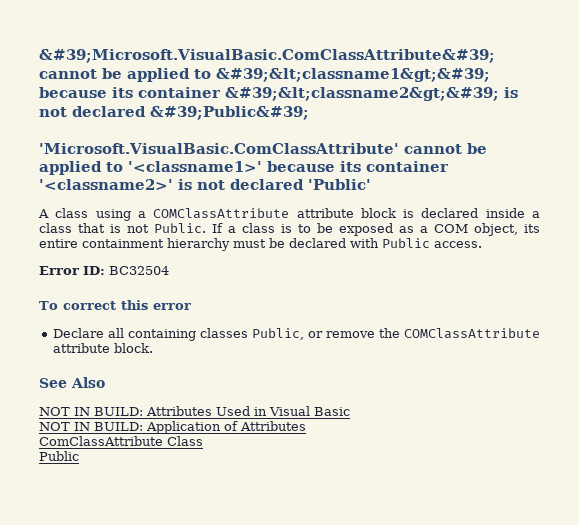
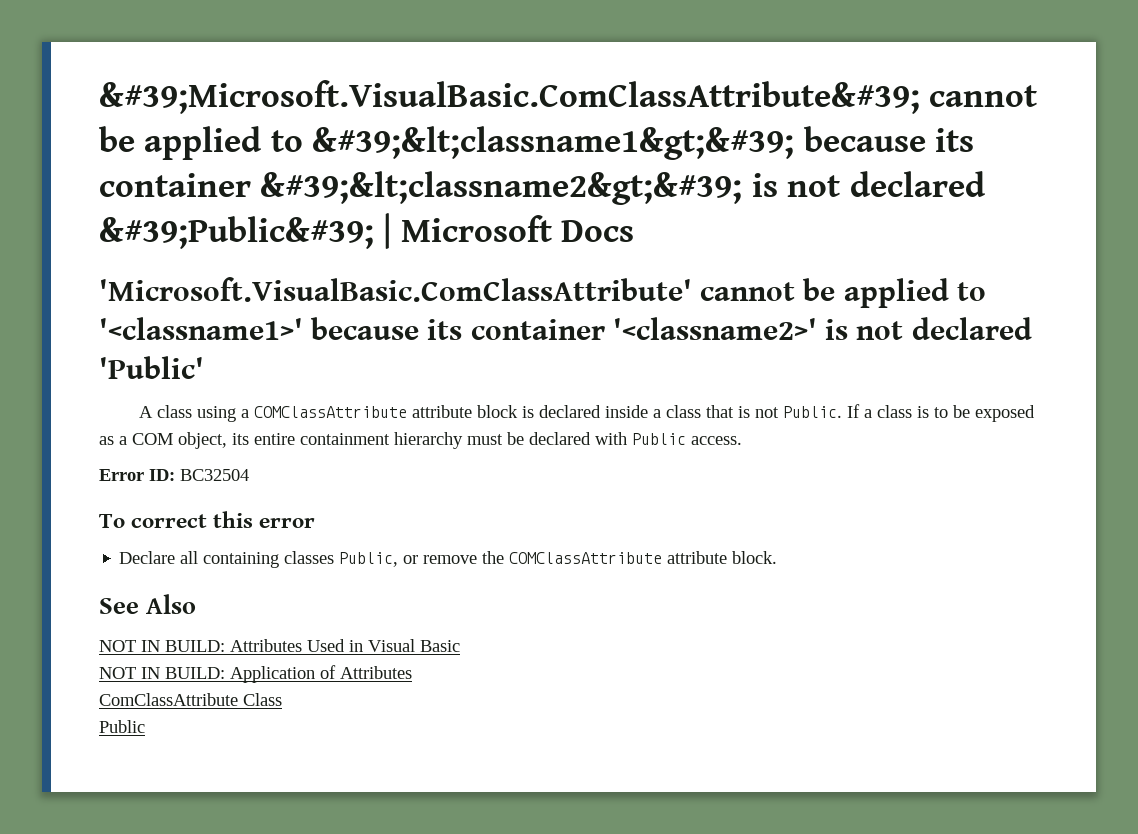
(309, 113) none -> [383,213,635,249] | Microsoft Docs

